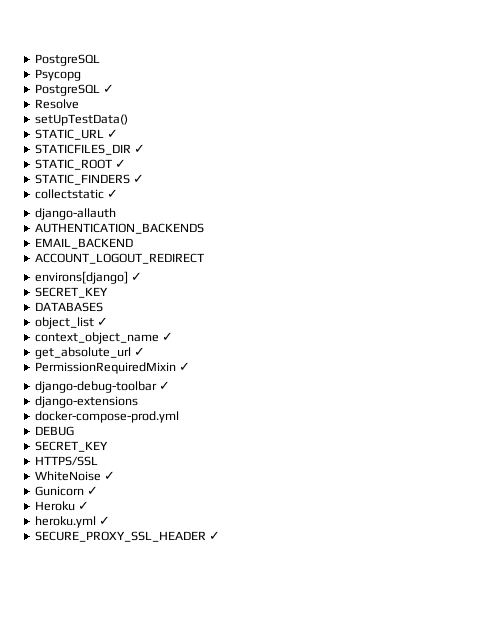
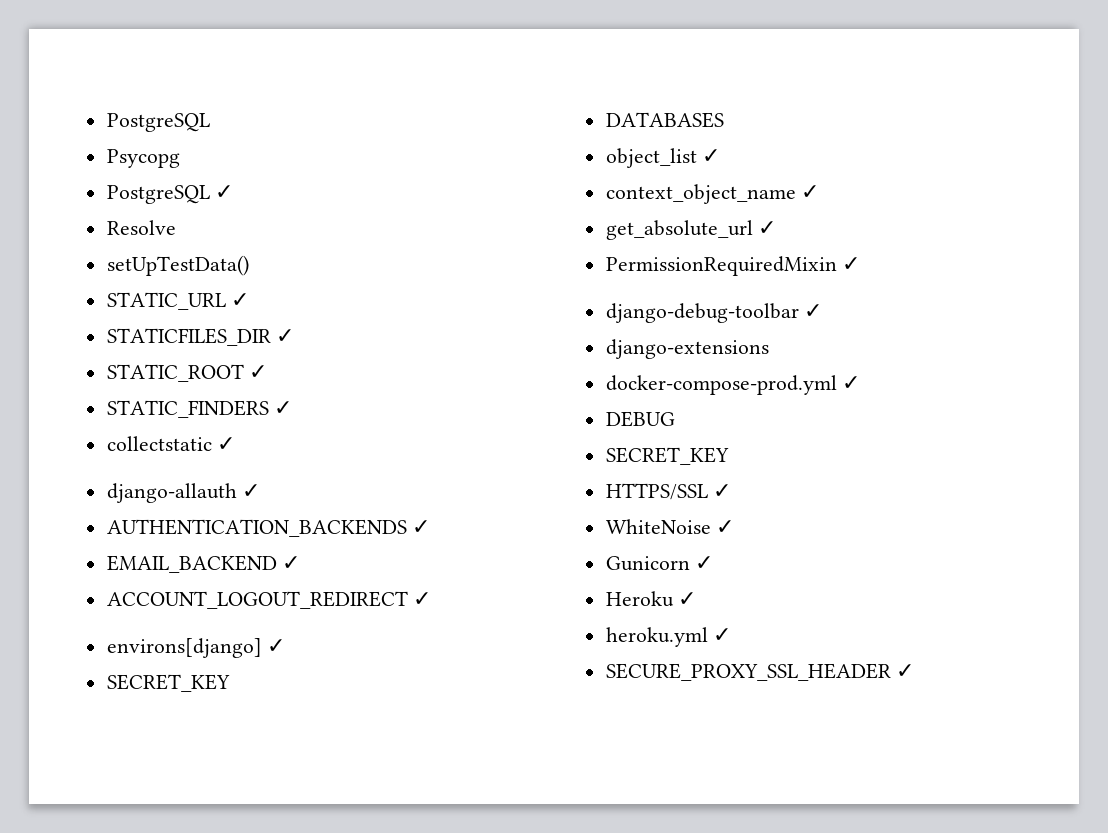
(116, 214) none -> [242,484,261,498] ✓
(204, 228) none -> [412,520,431,534] ✓
(133, 243) none -> [282,556,301,570] ✓
(204, 258) none -> [413,592,432,606] ✓
(179, 417) none -> [842,376,861,390] ✓
(98, 461) none -> [713,484,732,498] ✓

